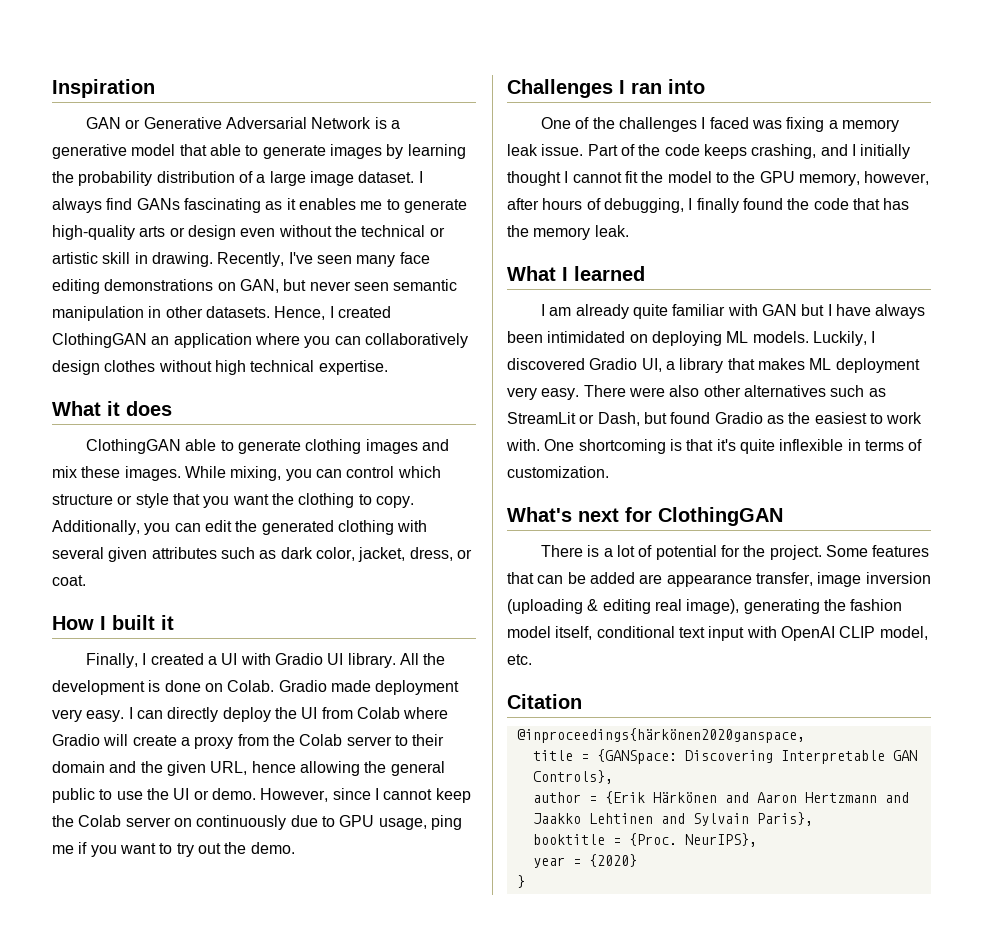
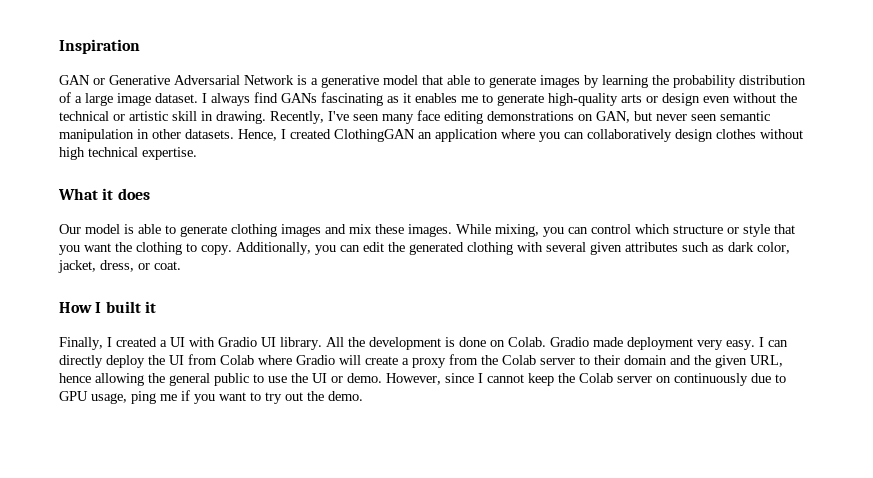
[86,439,182,454] ClothingGAN -> [59,224,134,234] Our model is
[507,79,705,98] [541,117,900,132] [507,144,911,159] [507,171,930,186] [507,198,910,213] [507,225,629,240] [507,266,645,281] [541,304,926,319] [507,331,876,346] [507,358,920,373] [507,385,886,400] [507,412,923,426] [506,439,923,454] [507,466,609,478] [507,507,783,526] [541,545,930,560] [507,572,931,587] [507,599,903,614] [507,626,928,641] [507,654,532,665] [507,694,582,709] [516,728,805,743] [532,749,917,764] [532,770,613,784] [532,791,909,804] [532,812,813,826] [532,833,757,847] [532,854,637,868] [516,875,525,888] // Challenges I ran into // One of the challenges I faced was fixing a memory leak issue. Part of the code keeps crashing, and I initially thought I cannot fit the model to the GPU memory, however, after hours of debugging, I finally found the code that has the memory leak. // What I learned // I am already quite familiar with GAN but I have always been intimidated on deploying ML models. Luckily, I discovered Gradio UI, a library that makes ML deployment very easy. There were also other alternatives such as StreamLit or Dash, but found Gradio as the easiest to work with. One shortcoming is that it's quite inflexible in terms of customization. // What's next for ClothingGAN // There is a lot of potential for the project. Some features that can be added are appearance transfer, image inversion (uploading & editing real image), generating the fashion model itself, conditional text input with OpenAI CLIP model, etc. // Citation // @inproceedings{härkönen2020ganspace, // title = {GANSpace: Discovering Interpretable GAN Controls}, // author = {Erik Härkönen and Aaron Hertzmann and Jaakko Lehtinen and Sylvain Paris}, // booktitle = {Proc. NeurIPS}, // year = {2020} // } -> (363, 396) none

